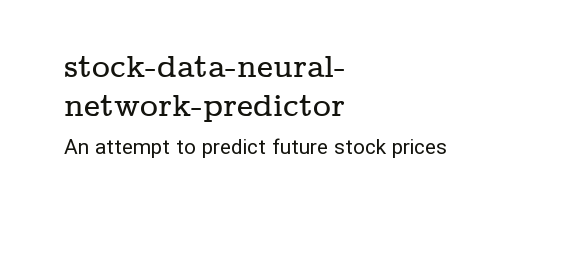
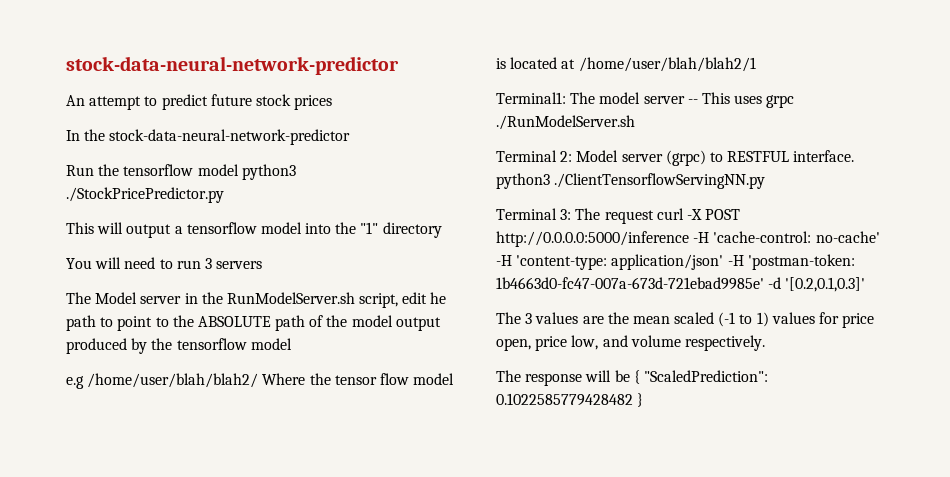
(447, 148) none -> [66,129,351,145] [66,164,296,180] [66,187,224,203] [66,222,442,238] [66,257,263,269] [66,292,447,308] [66,315,441,331] [66,338,292,354] [66,373,455,389] [496,57,756,72] [496,92,795,108] [496,115,635,130] [496,150,855,166] [496,173,766,189] [496,208,741,224] [496,231,880,247] [496,254,855,270] [496,277,866,292] [496,312,875,328] [496,335,765,351] [496,370,768,386] [496,393,644,407] // In the stock-data-neural-network-predictor // Run the tensorflow model python3 ./StockPricePredictor.py // This will output a tensorflow model into the "1" directory // You will need to run 3 servers // The Model server in the RunModelServer.sh script, edit he path to point to the ABSOLUTE path of the model output produced by the tensorflow model // e.g /home/user/blah/blah2/ Where the tensor flow model is located at /home/user/blah/blah2/1 // Terminal1: The model server -- This uses grpc ./RunModelServer.sh // Terminal 2: Model server (grpc) to RESTFUL interface. python3 ./ClientTensorflowServingNN.py // Terminal 3: The request curl -X POST http://0.0.0.0:5000/inference -H 'cache-control: no-cache' -H 'content-type: application/json' -H 'postman-token: 1b4663d0-fc47-007a-673d-721ebad9985e' -d '[0.2,0.1,0.3]' // The 3 values are the mean scaled (-1 to 1) values for price open, price low, and volume respectively. // The response will be { "ScaledPrediction": 0.1022585779428482 }

